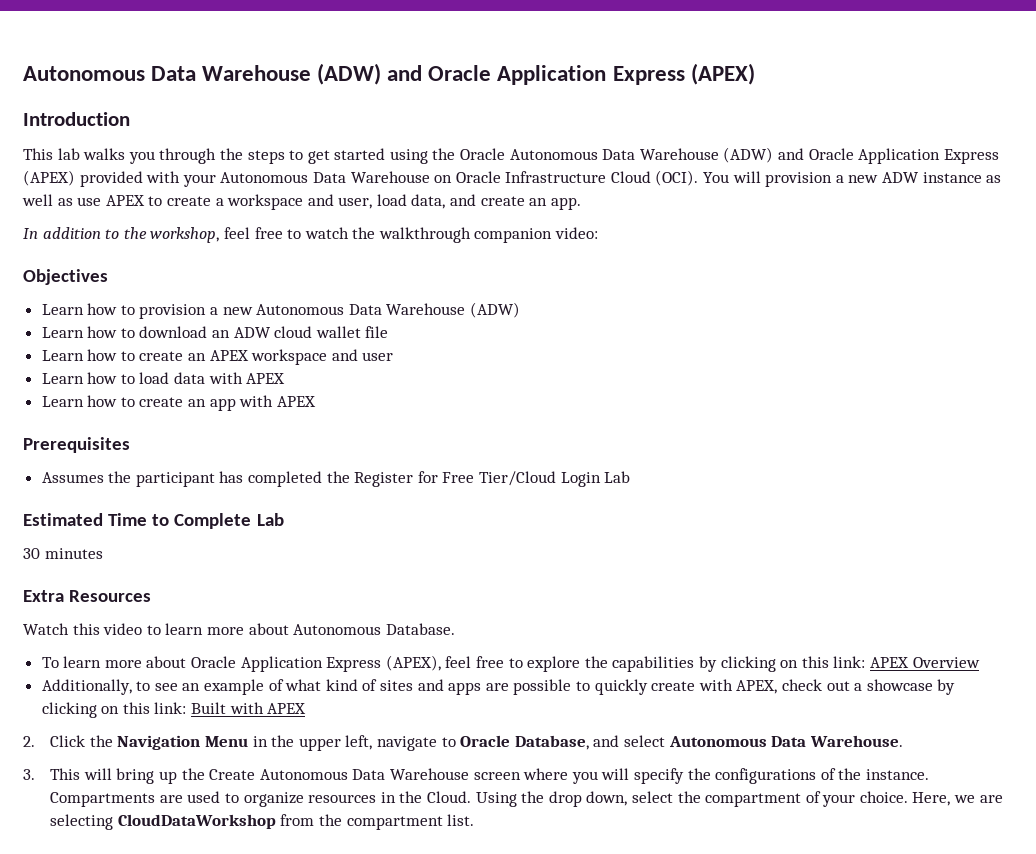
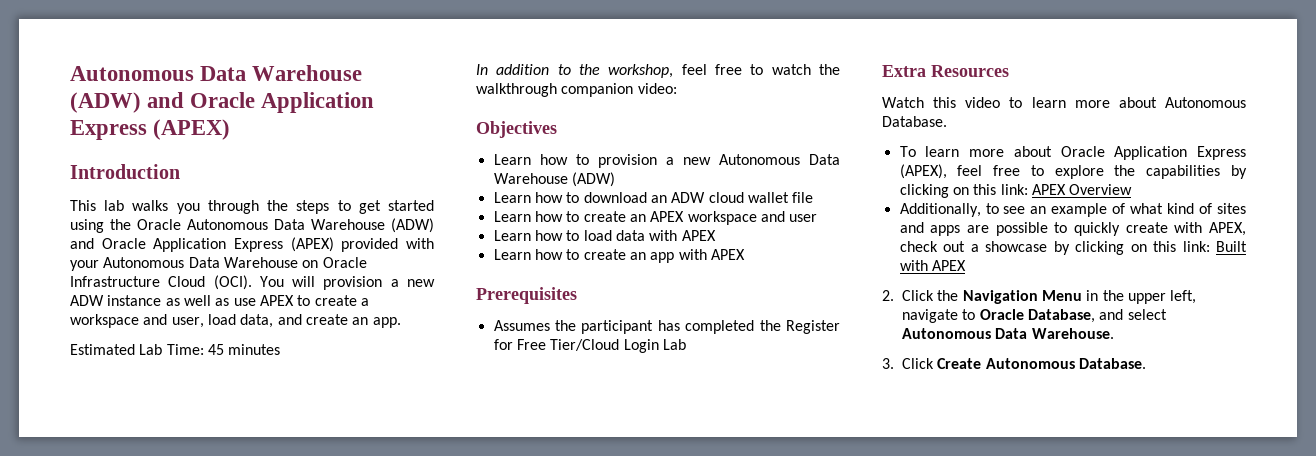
(581, 203) none -> [70,344,281,355] // Estimated Lab Time: 45 minutes
[23,513,284,529] [23,548,103,559] // Estimated Time to Complete Lab // 30 minutes -> (686, 344) none
[50,768,929,784] [50,791,1003,807] [50,814,475,830] This will bring up the Create Autonomous Data Warehouse screen where you will specify the configurations of the instance. Compartments are used to organize resources in the Cloud. Using the drop down, select the compartment of your choice. Here, we are selecting CloudDataWorkshop from the compartment list. -> [902,358,1146,369] Click Create Autonomous Database.

